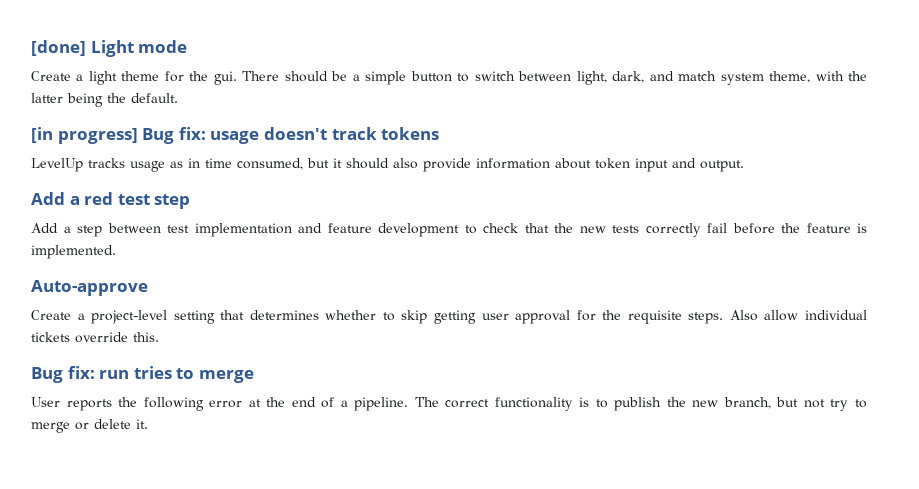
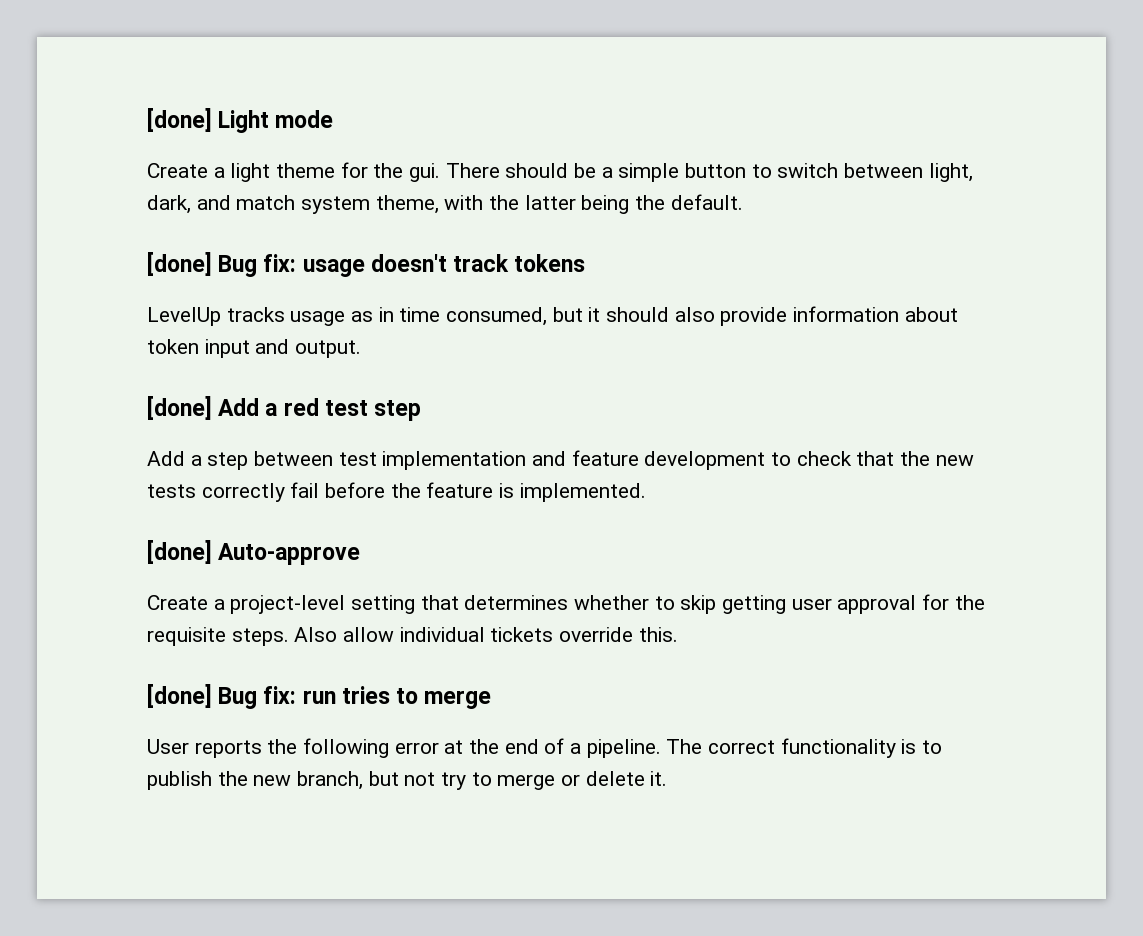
[31,127,138,144] [in progress] -> [147,252,212,276] [done]
(744, 166) none -> [147,396,212,420] [done]
(116, 252) none -> [147,540,212,564] [done]
(159, 337) none -> [147,684,212,708] [done]

